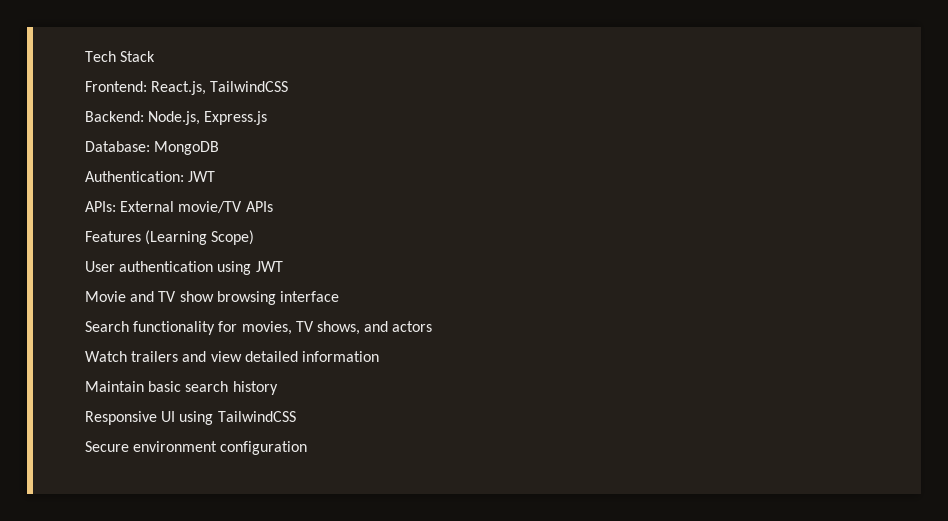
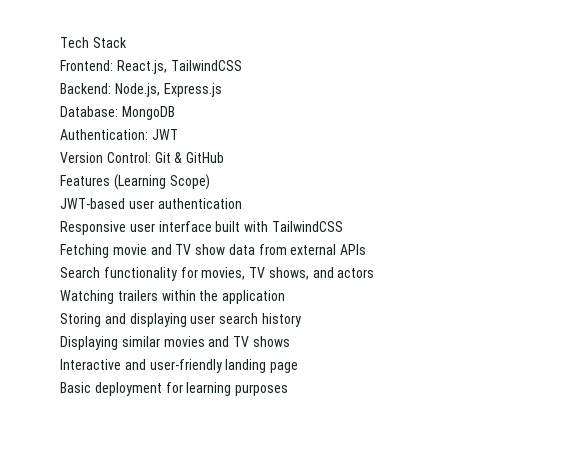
[85,201,273,213] APIs: External movie/TV APIs -> [60,152,225,163] Version Control: Git & GitHub
[85,261,115,272] User -> [60,198,154,209] JWT-based user
[217,261,283,275] [85,291,339,305] using JWT // Movie and TV show browsing interface -> [60,221,343,235] [60,244,367,258] // Responsive user interface built with TailwindCSS // Fetching movie and TV show data from external APIs
[85,351,379,362] [85,381,278,395] [85,411,296,425] [85,441,308,455] Watch trailers and view detailed information // Maintain basic search history // Responsive UI using TailwindCSS // Secure environment configuration -> [60,290,286,304] [60,313,301,327] [60,336,290,350] [60,359,299,373] [60,382,289,396] Watching trailers within the application // Storing and displaying user search history // Displaying similar movies and TV shows // Interactive and user-friendly landing page // Basic deployment for learning purposes

